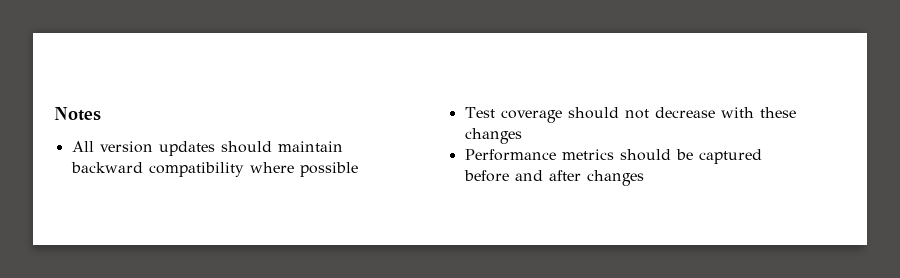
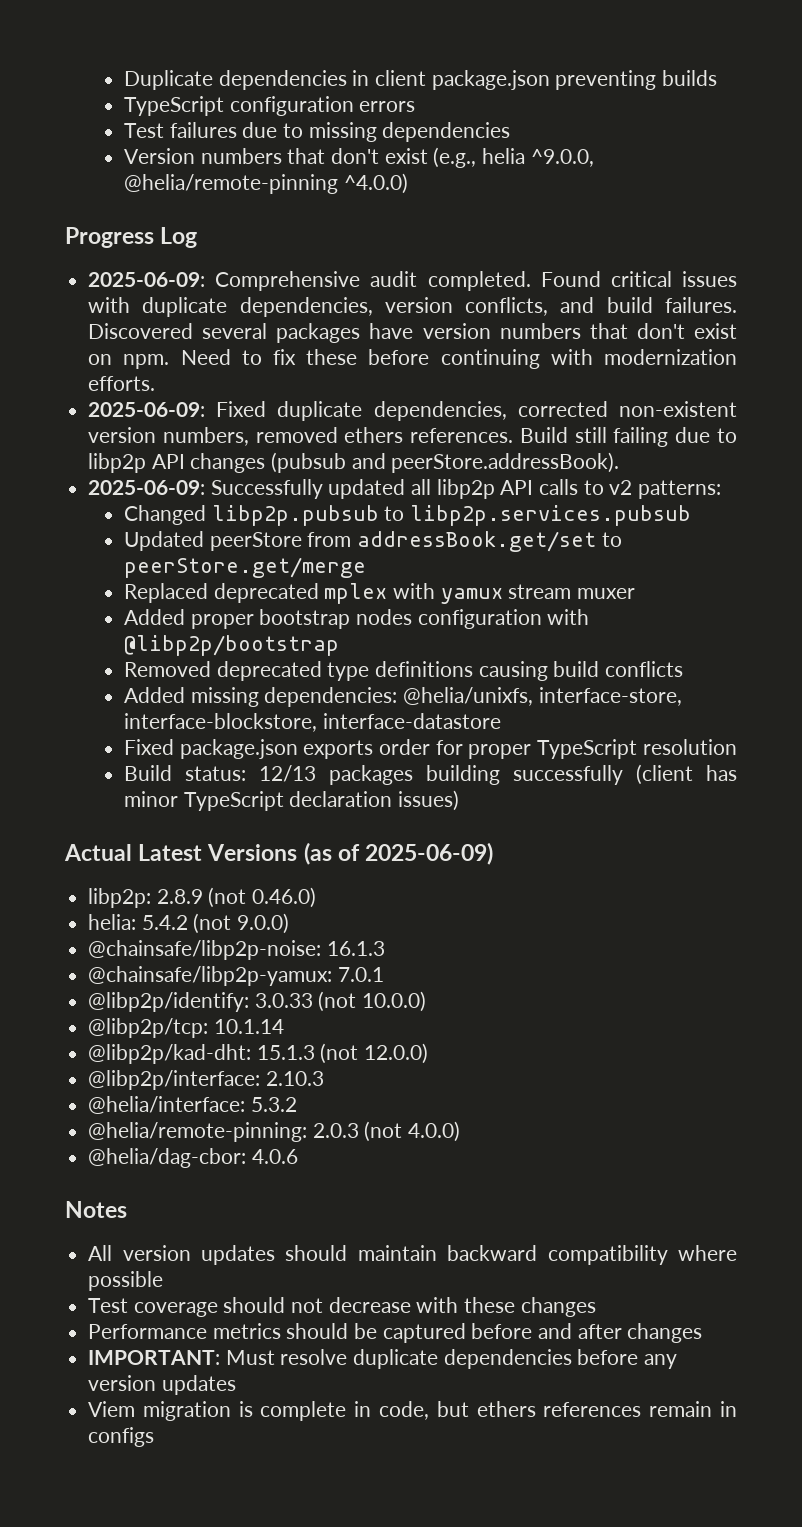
(54, 114) none -> [124,70,718,90] [124,96,416,116] [124,122,511,142] [124,147,594,168] [124,173,408,194] [65,227,198,248] [88,271,737,291] [88,297,737,317] [88,323,737,343] [88,349,737,369] [88,376,156,391] [88,401,737,421] [88,427,737,447] [88,452,620,473] [88,479,722,499] [124,505,692,526] [124,531,622,552] [124,557,367,578] [124,583,636,604] [124,609,590,629] [124,635,340,656] [124,661,684,681] [124,687,682,707] [124,713,501,732] [124,739,737,759] [124,764,737,785] [124,790,460,811] [64,842,494,865] [88,887,317,908] [88,913,290,934] [88,940,385,960] [88,966,384,986] [88,991,427,1012] [88,1018,284,1038] [88,1043,429,1064] [88,1070,324,1090] [88,1096,297,1114] [88,1121,461,1142] [88,1148,298,1168] Duplicate dependencies in client package.json preventing builds // TypeScript configuration errors // Test failures due to missing dependencies // Version numbers that don't exist (e.g., helia ^9.0.0, @helia/remote-pinning ^4.0.0) // Progress Log // 2025-06-09: Comprehensive audit completed. Found critical issues with duplicate dependencies, version conflicts, and build failures. Discovered several packages have version numbers that don't exist on npm. Need to fix these before continuing with modernization efforts. // 2025-06-09: Fixed duplicate dependencies, corrected non-existent version numbers, removed ethers references. Build still failing due to libp2p API changes (pubsub and peerStore.addressBook). // 2025-06-09: Successfully updated all libp2p API calls to v2 patterns: // Changed libp2p.pubsub to libp2p.services.pubsub // Updated peerStore from addressBook.get/set to peerStore.get/merge // Replaced deprecated mplex with yamux stream muxer // Added proper bootstrap nodes configuration with @libp2p/bootstrap // Removed deprecated type definitions causing build conflicts // Added missing dependencies: @helia/unixfs, interface-store, interface-blockstore, interface-datastore // Fixed package.json exports order for proper TypeScript resolution // Build status: 12/13 packages building successfully (client has minor TypeScript declaration issues) // Actual Latest Versions (as of 2025-06-09) // libp2p: 2.8.9 (not 0.46.0) // helia: 5.4.2 (not 9.0.0) // @chainsafe/libp2p-noise: 16.1.3 // @chainsafe/libp2p-yamux: 7.0.1 // @libp2p/identify: 3.0.33 (not 10.0.0) // @libp2p/tcp: 10.1.14 // @libp2p/kad-dht: 15.1.3 (not 12.0.0) // @libp2p/interface: 2.10.3 // @helia/interface: 5.3.2 // @helia/remote-pinning: 2.0.3 (not 4.0.0) // @helia/dag-cbor: 4.0.6 //
(644, 178) none -> [88,1349,678,1369] [88,1375,236,1395] [88,1401,737,1421] [88,1427,155,1447] // IMPORTANT: Must resolve duplicate dependencies before any version updates // Viem migration is complete in code, but ethers references remain in configs

